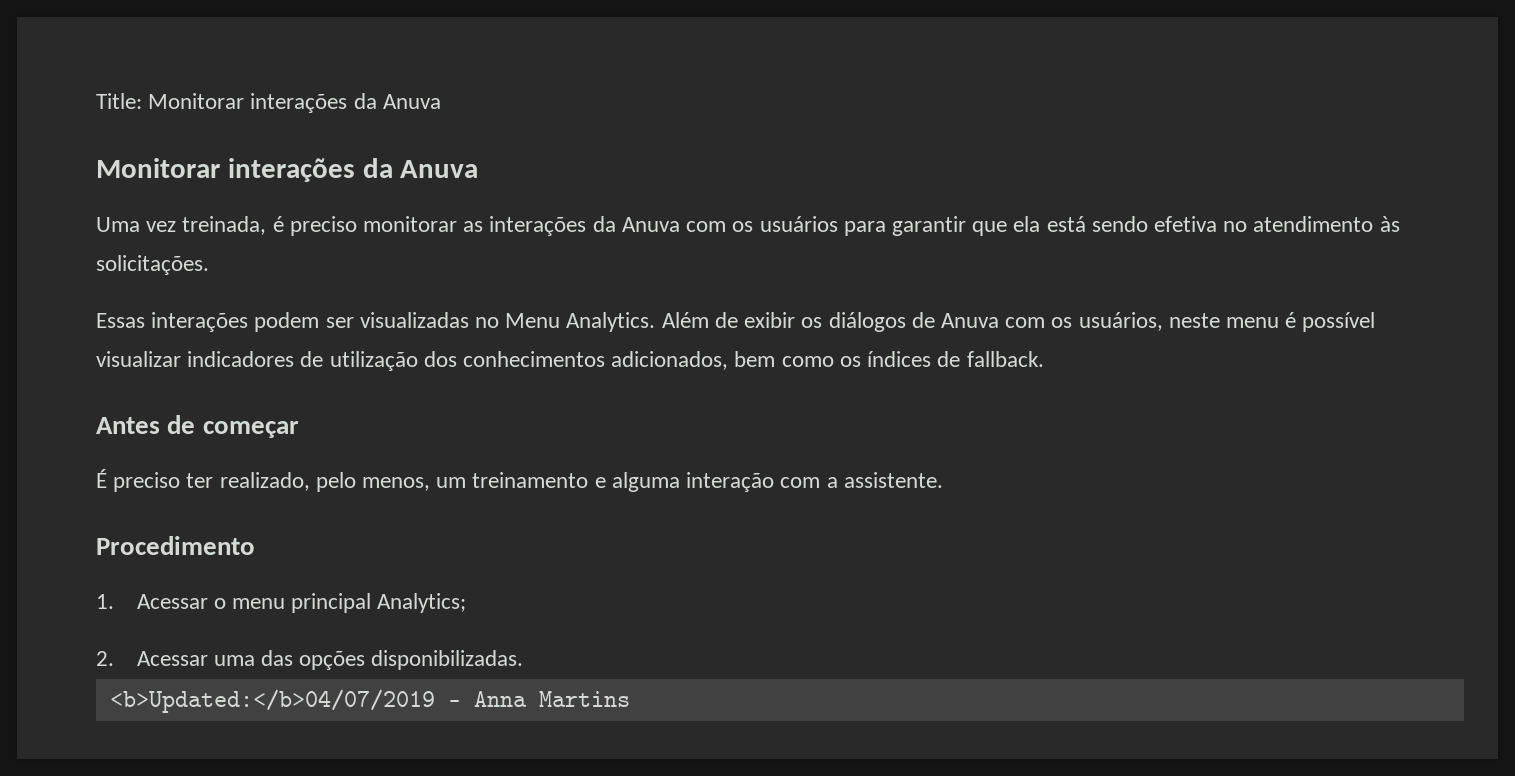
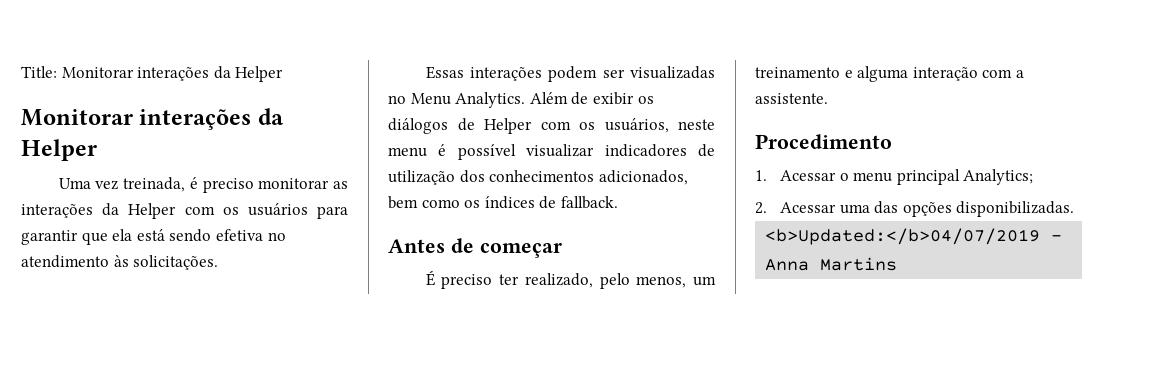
[382,94,441,109] [96,158,479,182] Anuva // Monitorar interações da Anuva -> [235,66,284,82] [21,108,284,130] [21,139,97,161] Helper // Monitorar interações da Helper
[621,217,680,232] Anuva -> [128,203,177,219] Helper
[940,313,999,328] Anuva -> [484,118,532,134] Helper

